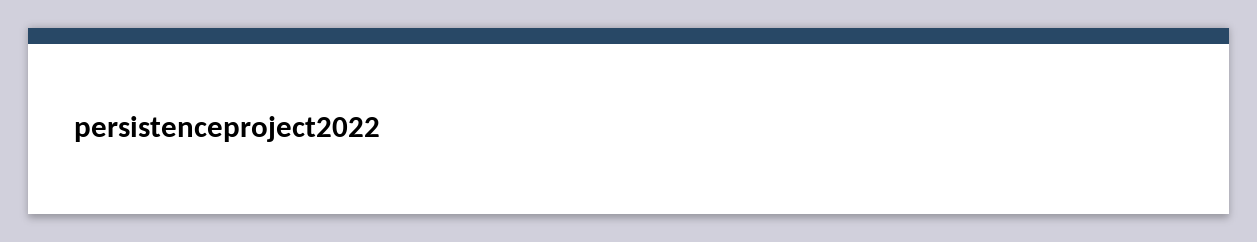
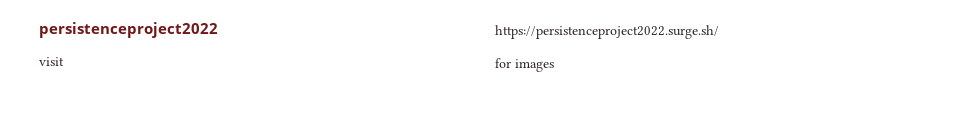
(380, 129) none -> [39,57,64,66] [495,25,719,39] [495,58,554,72] // visit // https://persistenceproject2022.surge.sh/ // for images

